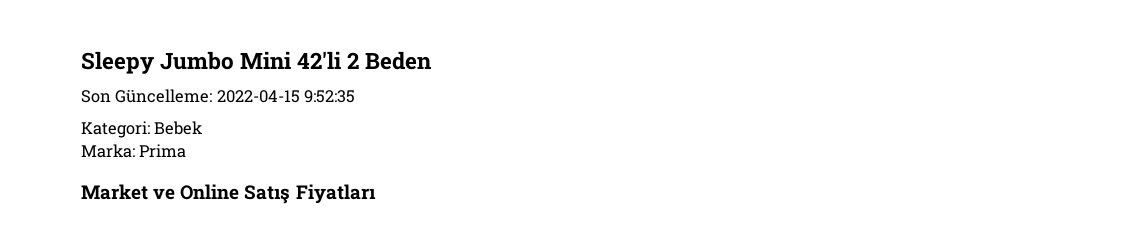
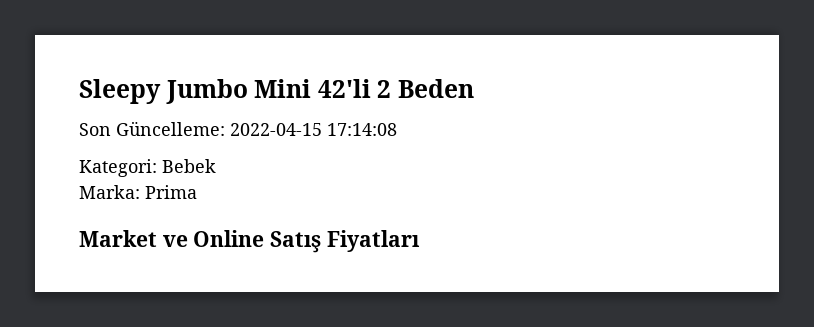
[304,90,356,103] 9:52:35 -> [327,123,397,136] 17:14:08

